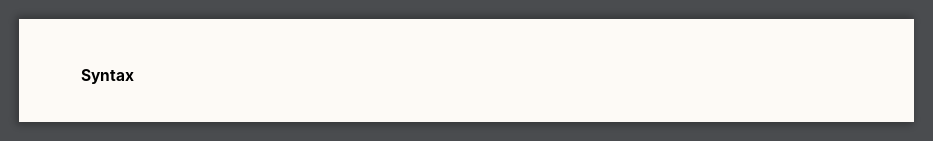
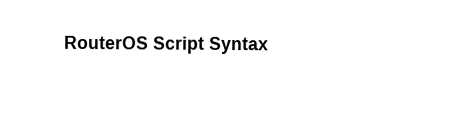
(81, 76) none -> [64,35,205,54] RouterOS Script

